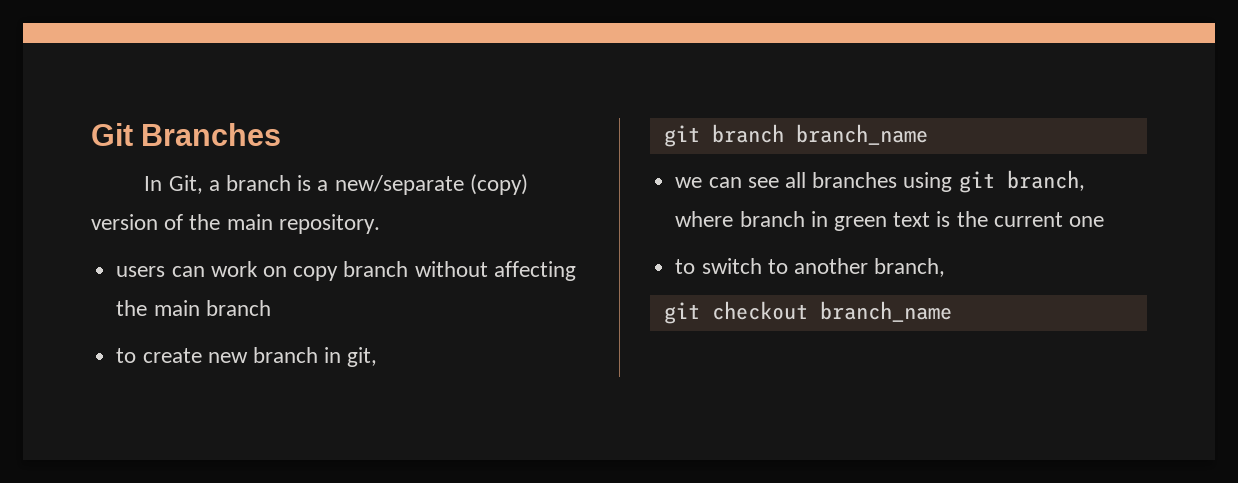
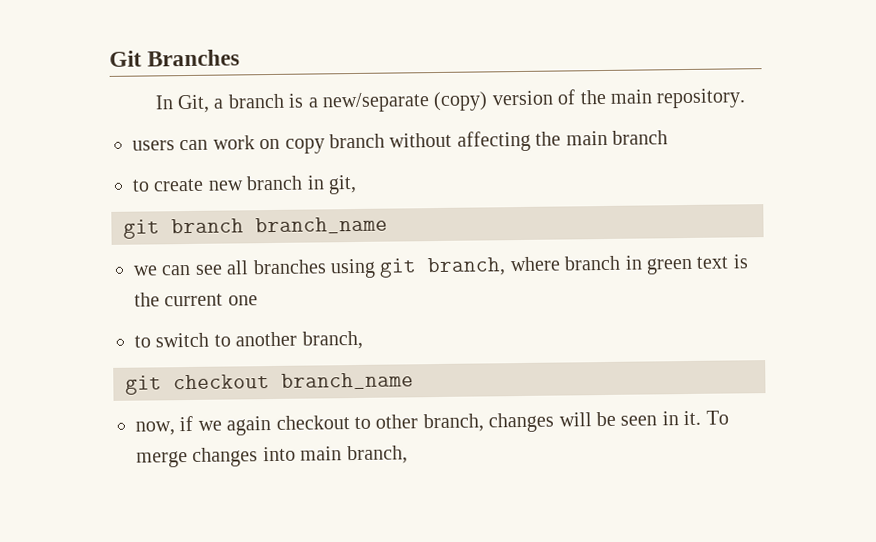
(952, 311) none -> [135,410,729,436] [136,445,408,468] // now, if we again checkout to other branch, changes will be seen in it. To merge changes into main branch,

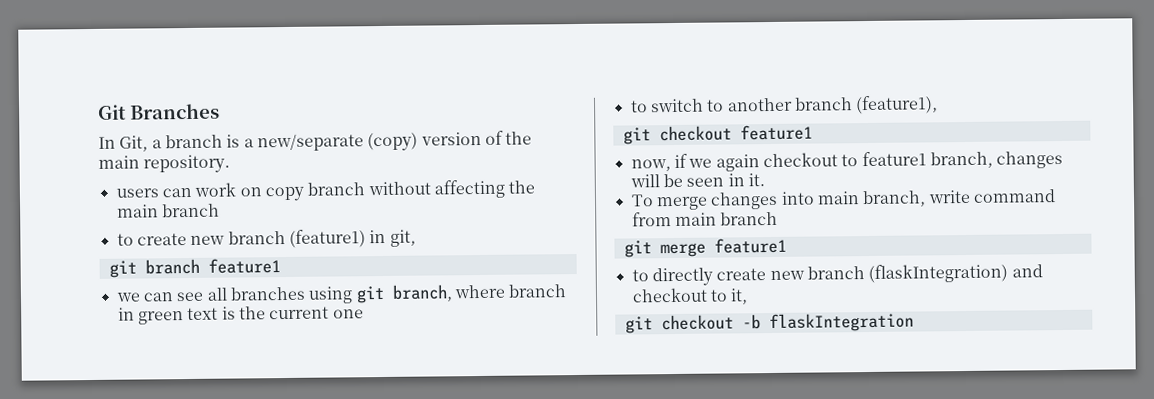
(304, 183) none -> [288,229,366,248] (feature1)
[255,216,388,235] branch_name -> [207,258,281,274] feature1
[301,330,363,350] [125,372,414,395] branch, // git checkout branch_name -> [793,95,939,115] [622,124,813,145] branch (feature1), // git checkout feature1
[375,414,419,429] other -> [861,151,927,167] feature1
(702, 418) none -> (765, 180) //
(408, 455) none -> [927,189,1056,204] [631,211,779,227] [623,237,787,258] [631,263,1043,287] [631,287,749,305] [624,312,914,334] write command from main branch // git merge feature1 // to directly create new branch (flaskIntegration) and checkout to it, // git checkout -b flaskIntegration

